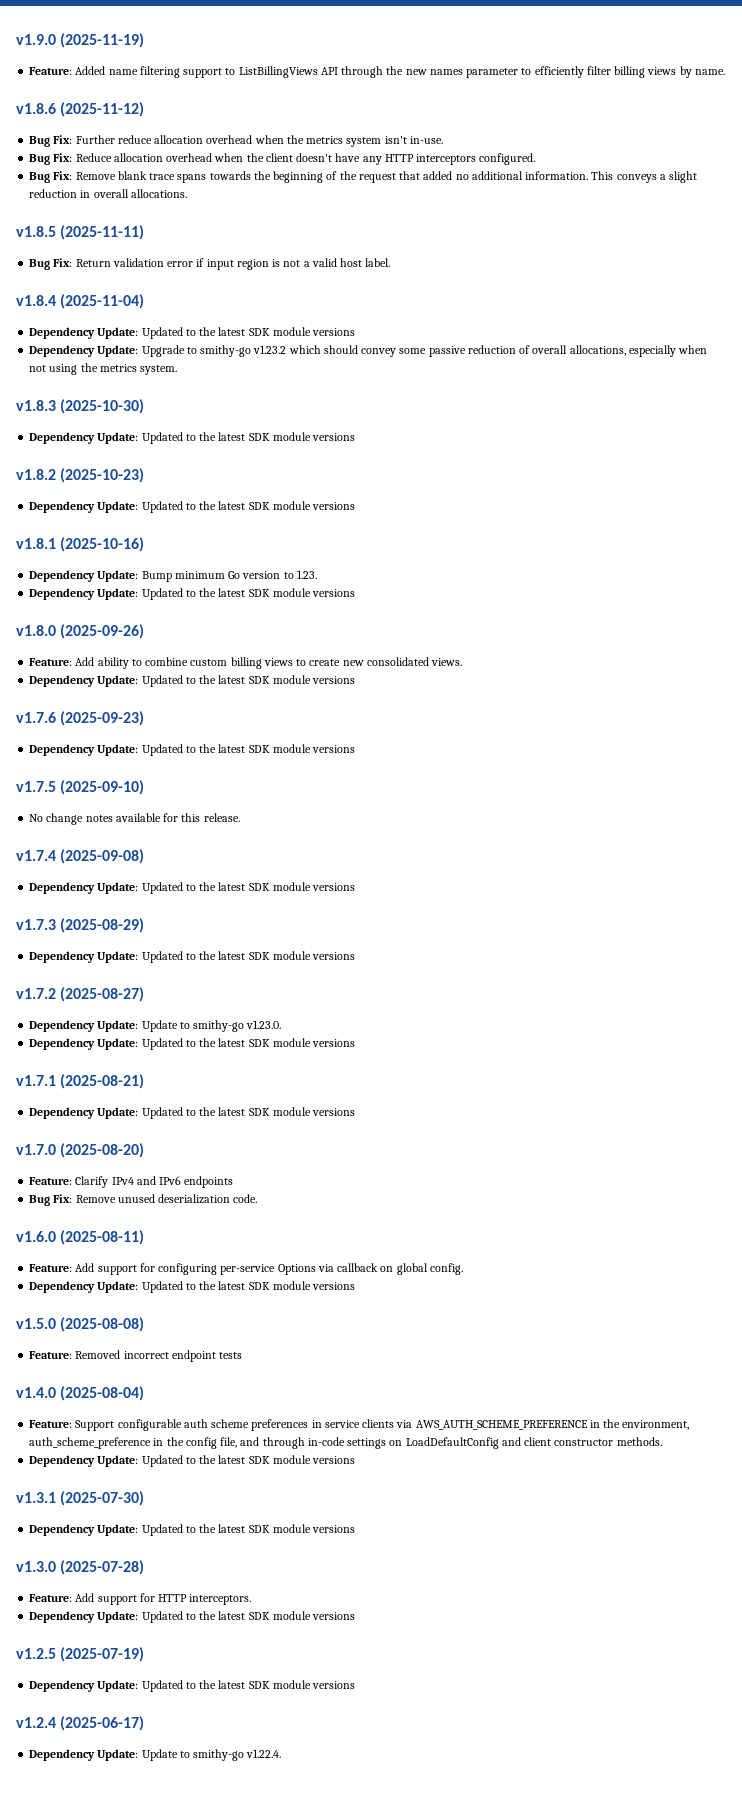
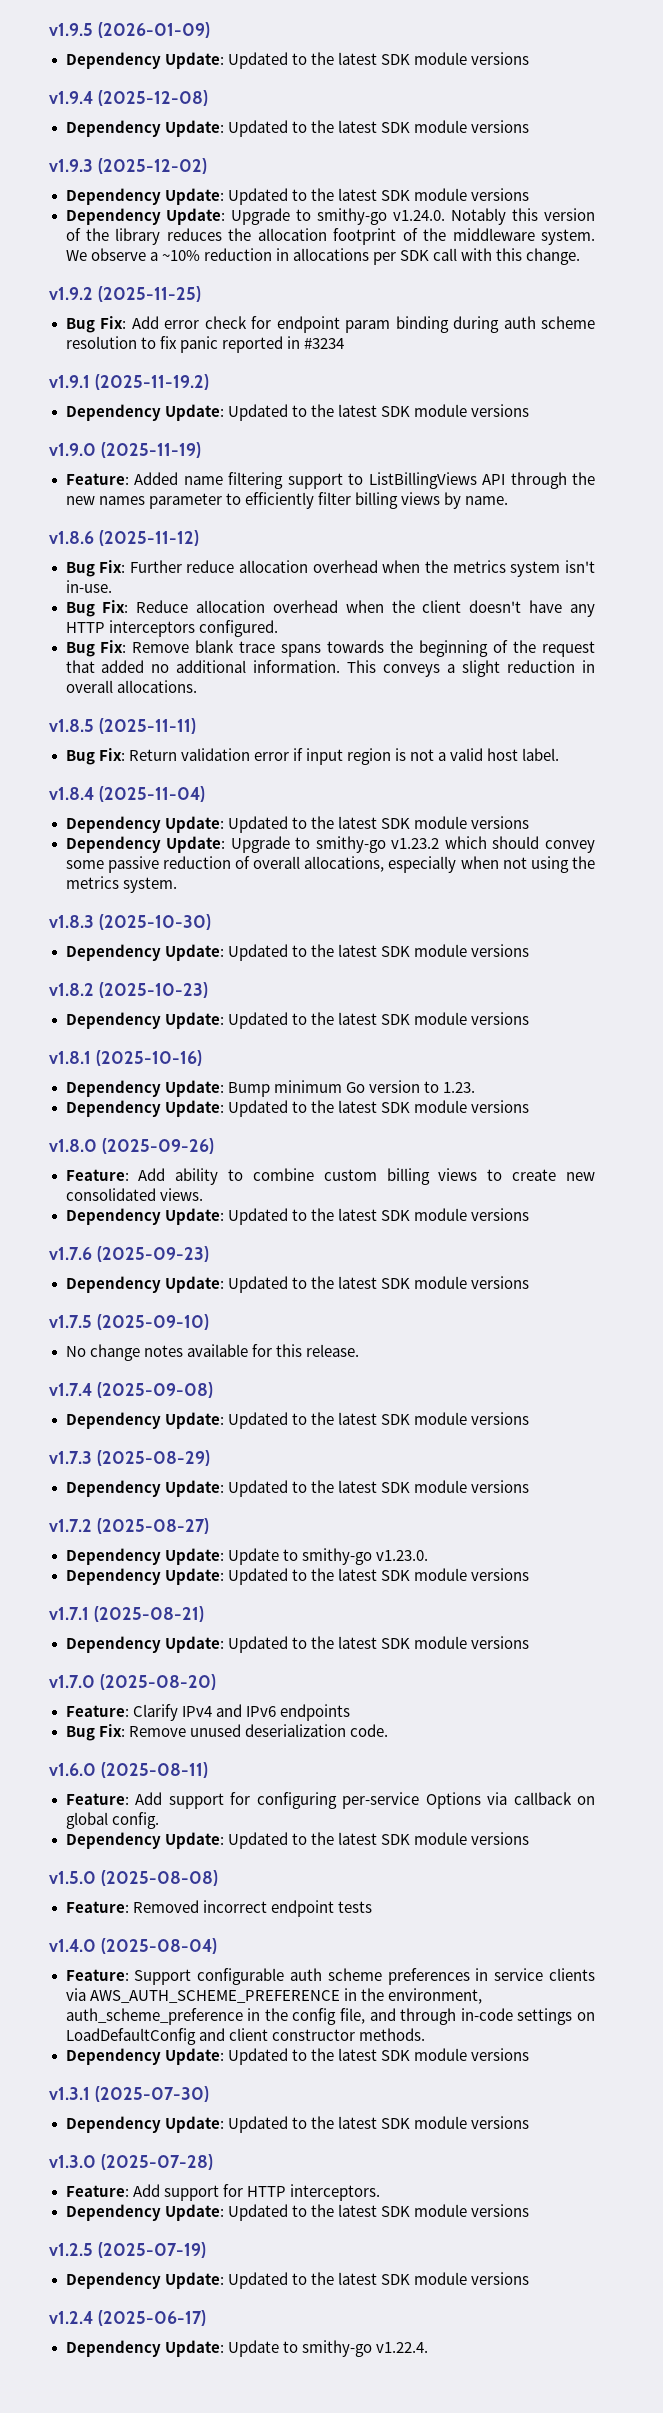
(16, 39) none -> [49,22,210,38] [65,52,529,69] [49,90,208,106] [65,120,529,137] [49,158,207,174] [65,188,529,205] [65,208,595,225] [65,228,595,245] [65,248,581,265] [49,286,201,302] [65,316,595,333] [65,336,344,353] [49,374,209,390] [65,404,529,421] v1.9.5 (2026-01-09) // Dependency Update: Updated to the latest SDK module versions // v1.9.4 (2025-12-08) // Dependency Update: Updated to the latest SDK module versions // v1.9.3 (2025-12-02) // Dependency Update: Updated to the latest SDK module versions // Dependency Update: Upgrade to smithy-go v1.24.0. Notably this version of the library reduces the allocation footprint of the middleware system. We observe a ~10% reduction in allocations per SDK call with this change. // v1.9.2 (2025-11-25) // Bug Fix: Add error check for endpoint param binding during auth scheme resolution to fix panic reported in #3234 // v1.9.1 (2025-11-19.2) // Dependency Update: Updated to the latest SDK module versions //

